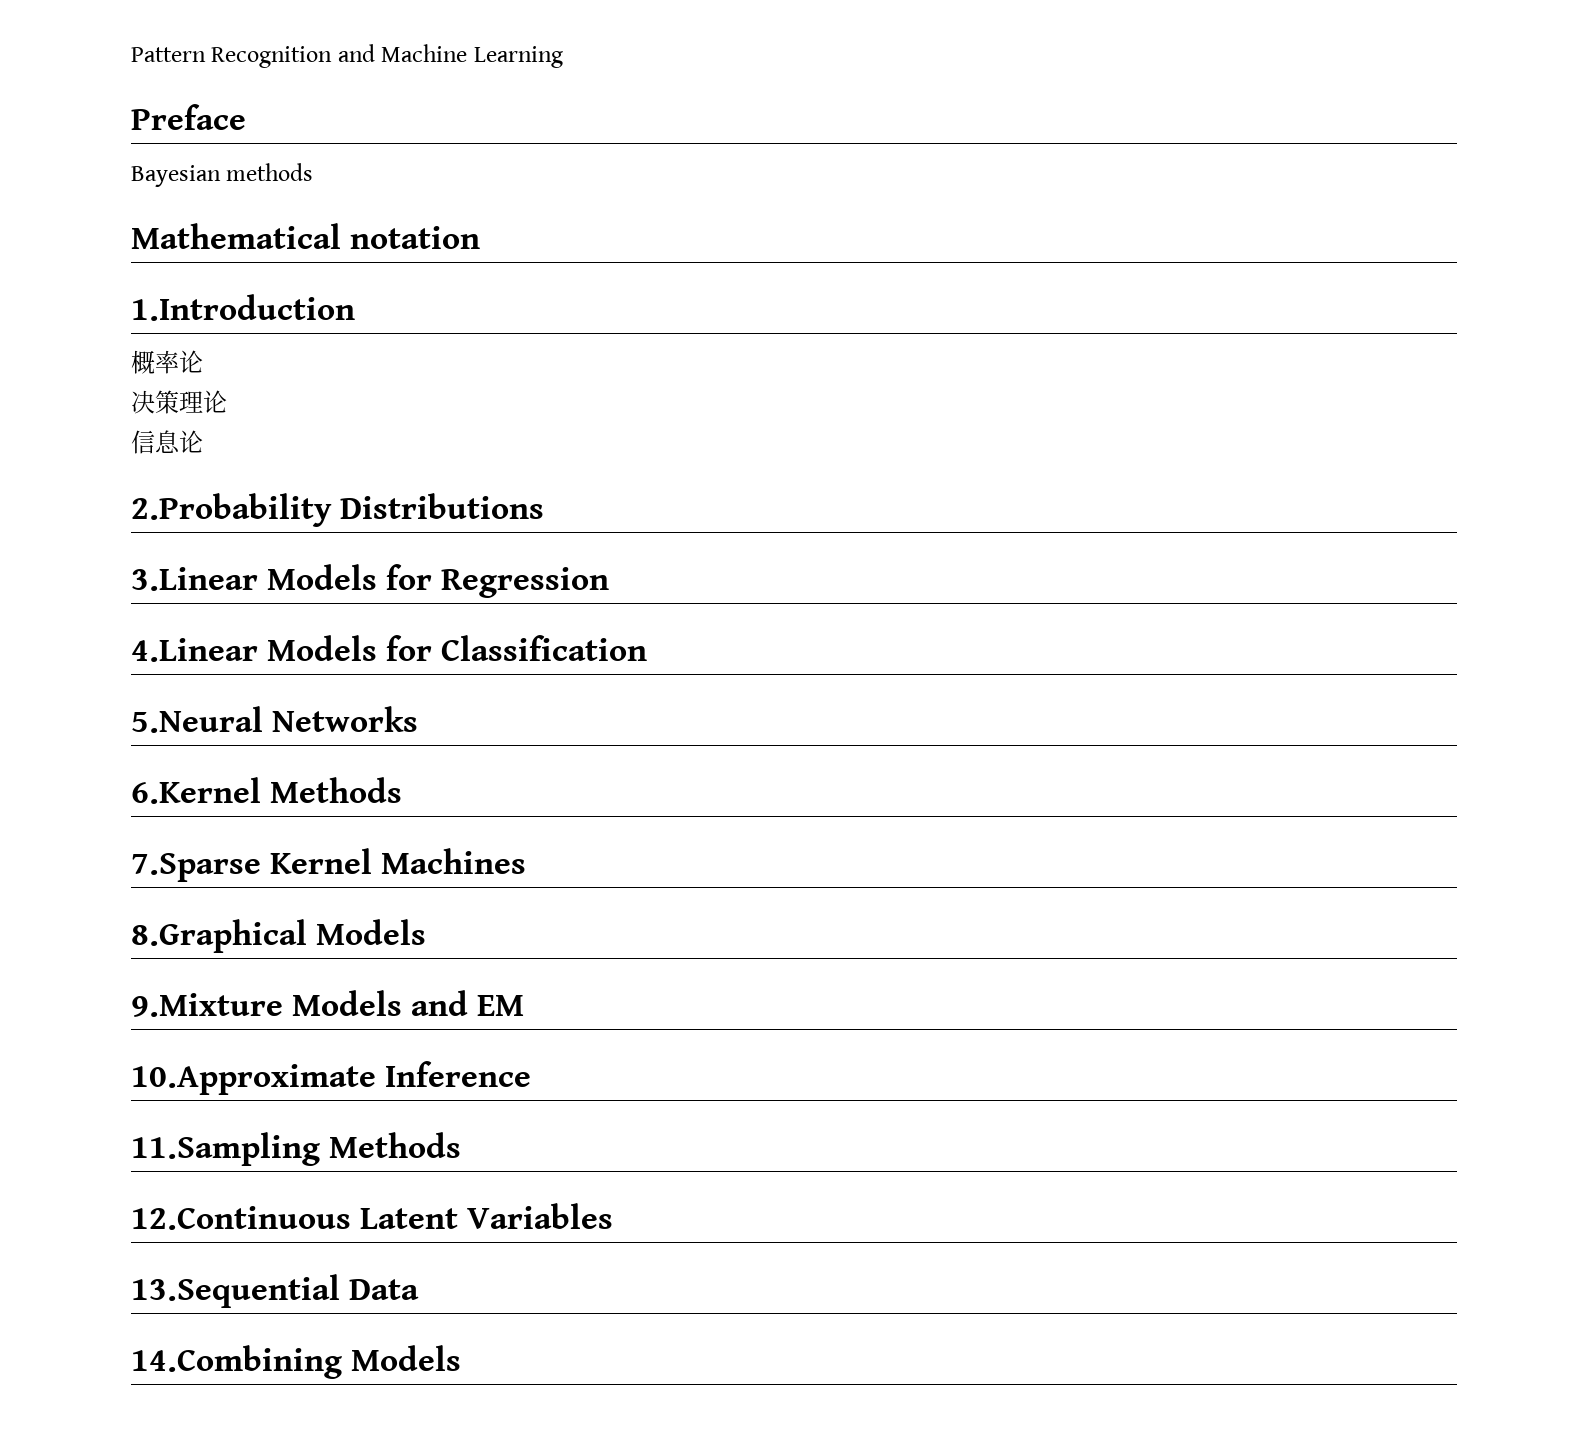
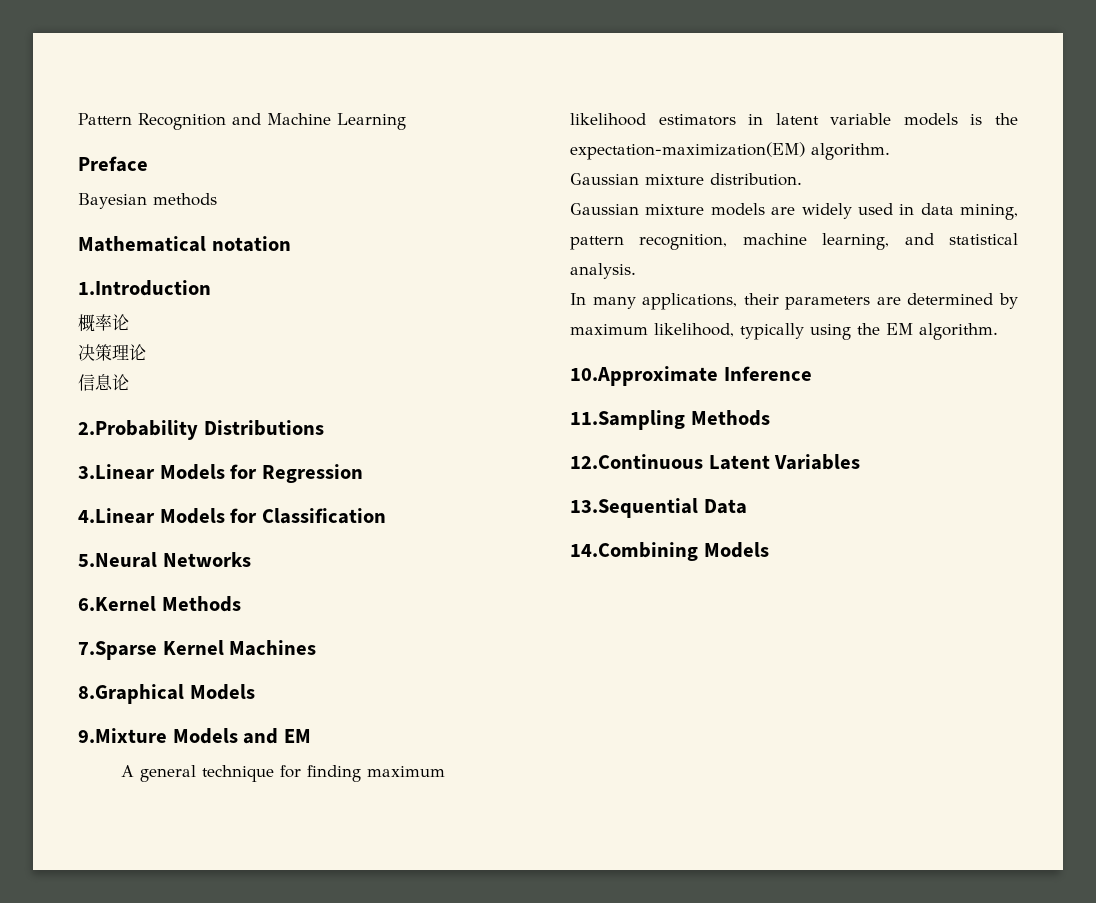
(525, 1005) none -> [121,765,446,782] [570,113,1018,126] [570,142,890,160] [570,173,802,186] [570,203,1018,220] [570,233,1018,250] [570,263,636,279] [570,293,1018,310] [570,323,998,340] // A general technique for finding maximum likelihood estimators in latent variable models is the expectation-maximization(EM) algorithm. // Gaussian mixture distribution. // Gaussian mixture models are widely used in data mining, pattern recognition, machine learning, and statistical analysis. // In many applications, their parameters are determined by maximum likelihood, typically using the EM algorithm.

